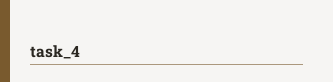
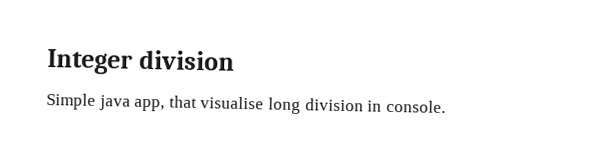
[30,45,80,59] task_4 -> [46,48,235,75] [46,92,446,115] Integer division // Simple java app, that visualise long division in console.

